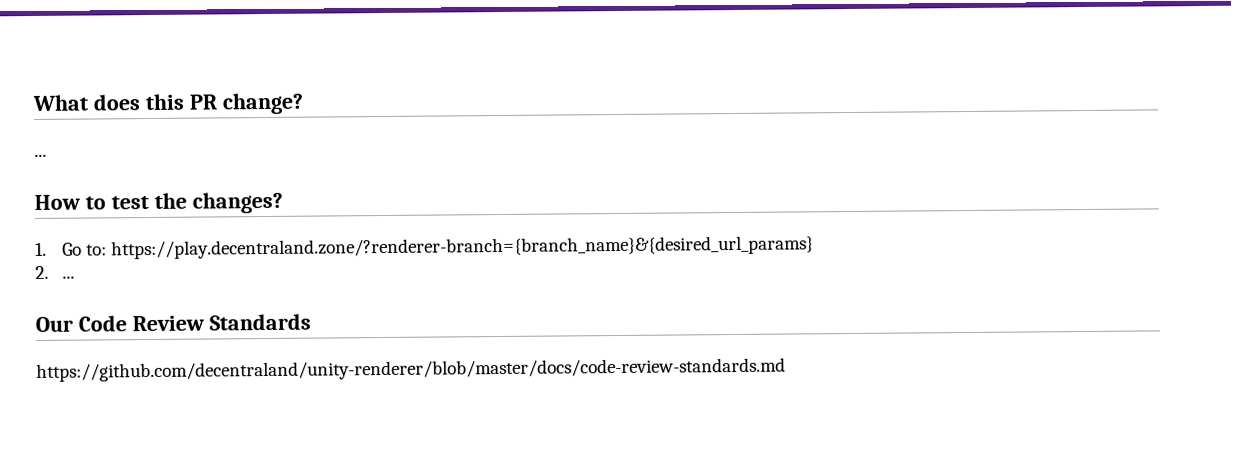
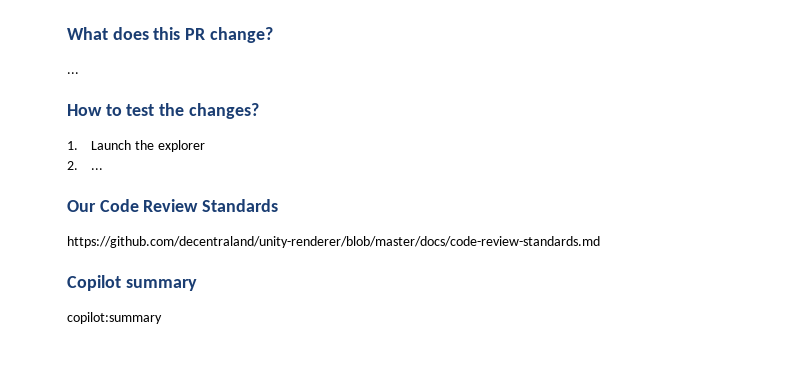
[61,235,815,260] Go to: https://play.decentraland.zone/?renderer-branch={branch_name}&{desired_url_params} -> [91,140,205,152] Launch the explorer
(786, 369) none -> [67,275,197,291] [67,312,162,324] // Copilot summary // copilot:summary

